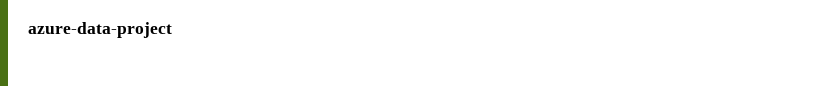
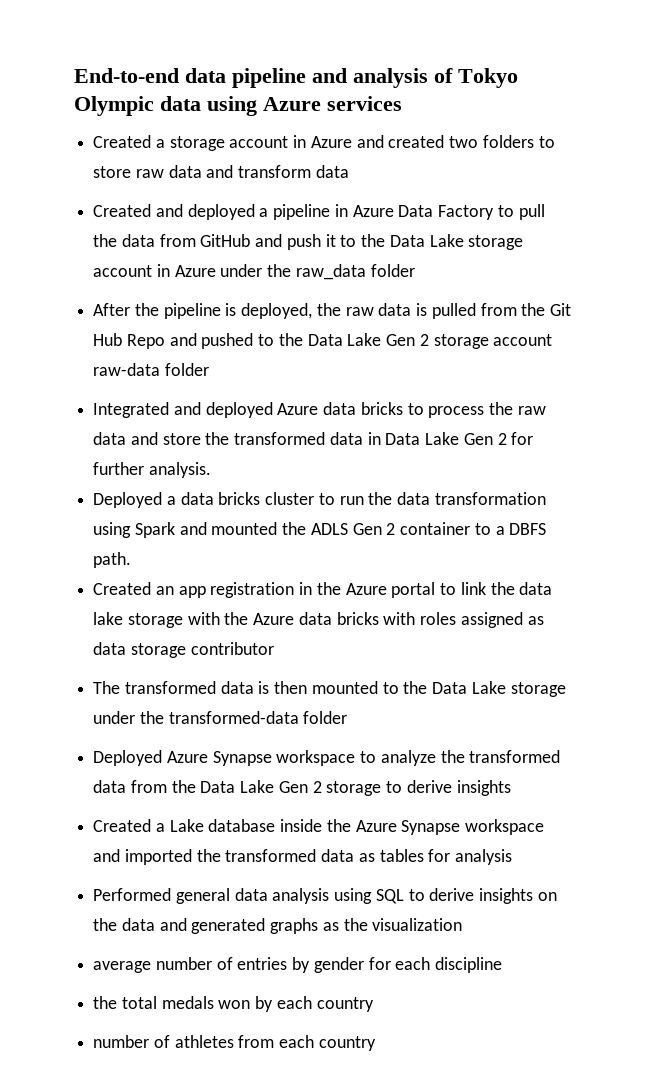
[28,22,172,38] azure-data-project -> [74,68,518,88] [74,96,402,116] [93,135,555,151] [93,165,349,178] [93,204,545,220] [93,234,524,250] [93,264,415,280] [93,303,571,319] [93,333,553,349] [93,363,209,376] [93,402,546,418] [93,432,534,445] [93,462,211,478] [93,492,546,508] [93,522,547,538] [93,552,132,568] [93,582,553,598] [93,612,544,628] [93,642,274,658] [93,681,566,697] [93,711,348,724] [93,750,561,766] [93,780,511,796] [93,819,545,835] [93,849,513,865] [93,888,557,904] [93,918,463,934] [93,957,503,973] [93,996,374,1012] [93,1035,376,1051] End-to-end data pipeline and analysis of Tokyo Olympic data using Azure services // Created a storage account in Azure and created two folders to store raw data and transform data // Created and deployed a pipeline in Azure Data Factory to pull the data from GitHub and push it to the Data Lake storage account in Azure under the raw_data folder // After the pipeline is deployed, the raw data is pulled from the Git Hub Repo and pushed to the Data Lake Gen 2 storage account raw-data folder // Integrated and deployed Azure data bricks to process the raw data and store the transformed data in Data Lake Gen 2 for further analysis. // Deployed a data bricks cluster to run the data transformation using Spark and mounted the ADLS Gen 2 container to a DBFS path. // Created an app registration in the Azure portal to link the data lake storage with the Azure data bricks with roles assigned as data storage contributor // The transformed data is then mounted to the Data Lake storage under the transformed-data folder // Deployed Azure Synapse workspace to analyze the transformed data from the Data Lake Gen 2 storage to derive insights // Created a Lake database inside the Azure Synapse workspace and imported the transformed data as tables for analysis // Performed general data analysis using SQL to derive insights on the data and generated graphs as the visualization // average number of entries by gender for each discipline // the total medals won by each country // number of athletes from each country

